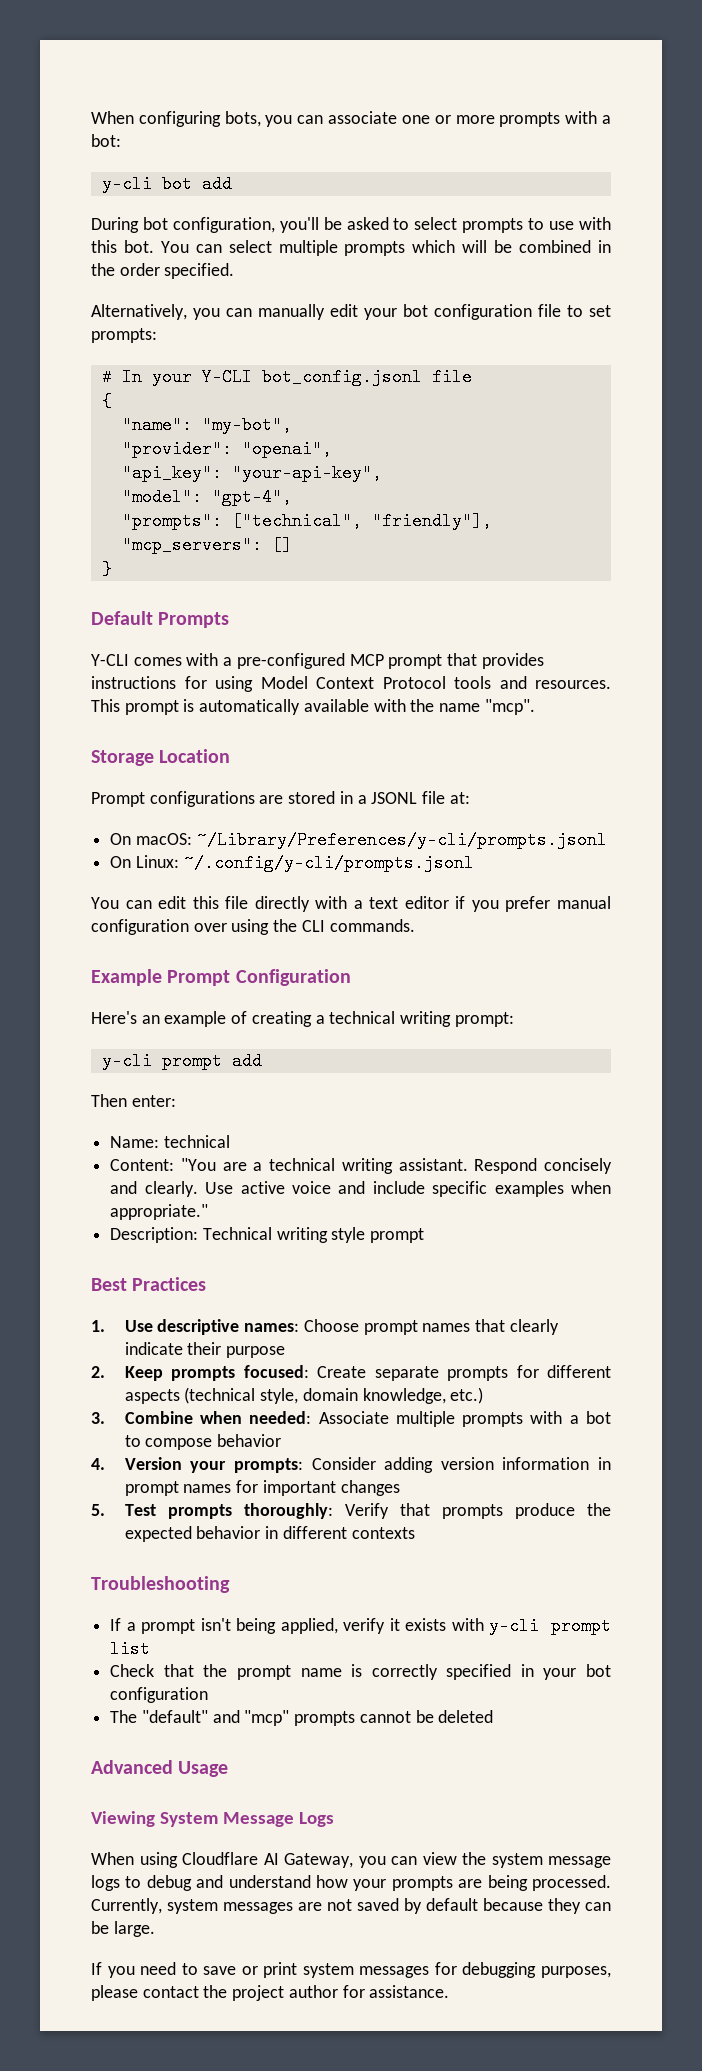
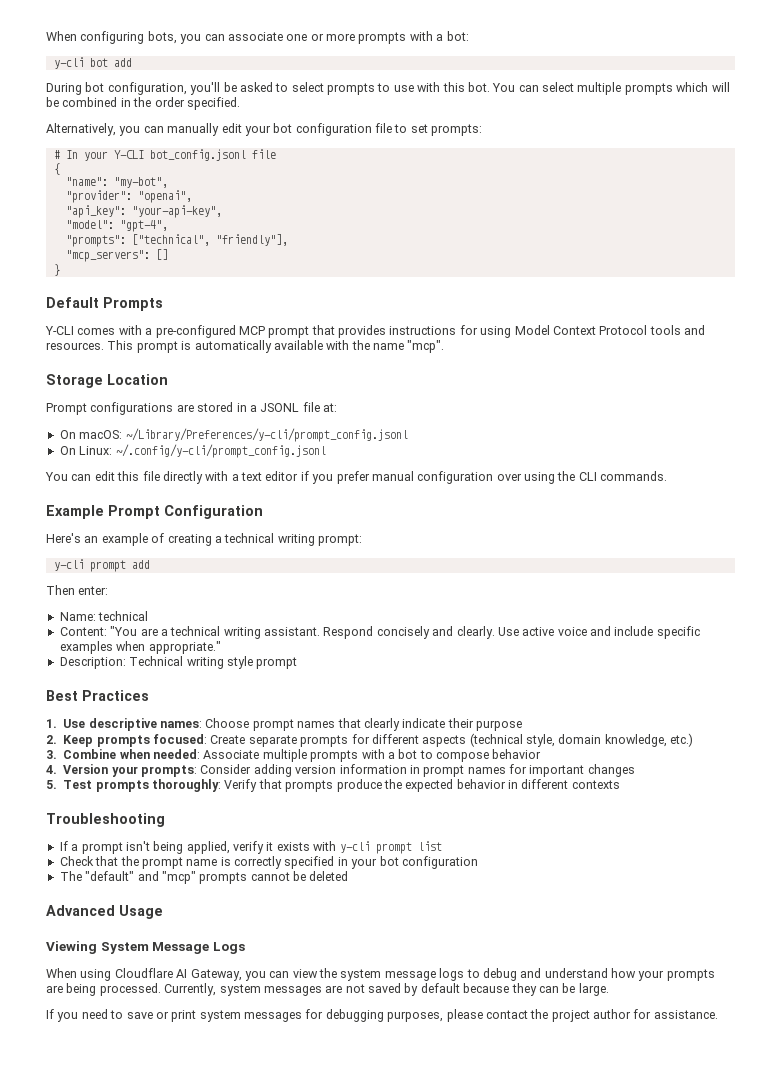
[196,831,607,849] ~/Library/Preferences/y-cli/prompts.jsonl -> [125,428,408,442] ~/Library/Preferences/y-cli/prompt_config.jsonl
[183,854,474,872] ~/.config/y-cli/prompts.jsonl -> [115,444,326,458] ~/.config/y-cli/prompt_config.jsonl

